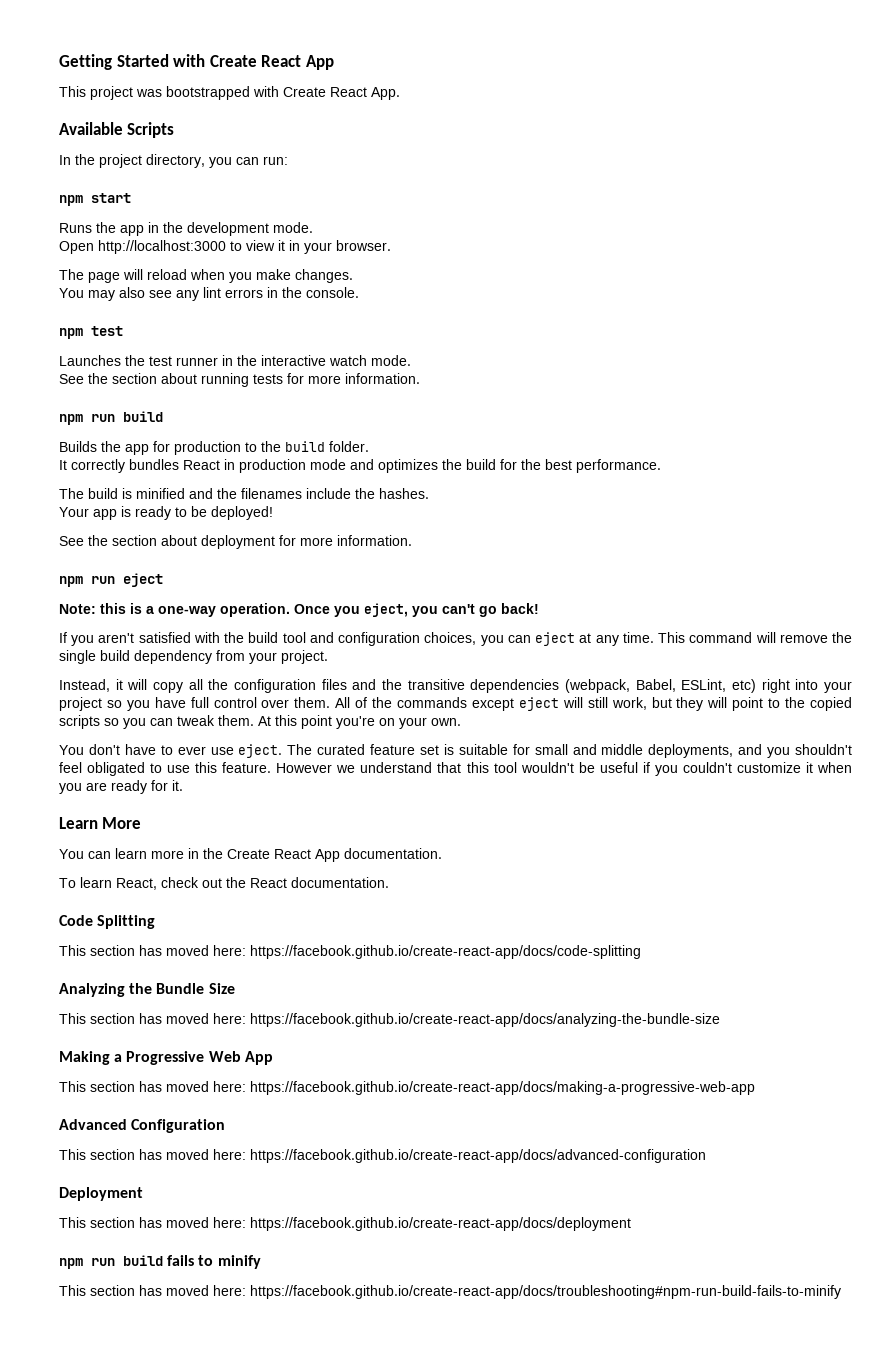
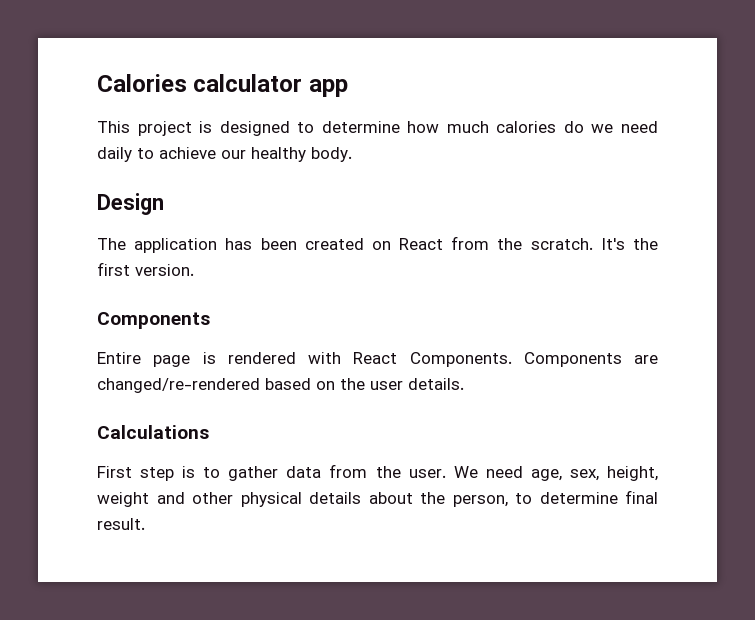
[59,54,334,70] [59,86,400,100] [59,122,175,138] [59,154,288,168] [59,193,131,206] [59,222,313,236] [59,240,391,254] [59,269,353,283] [59,287,359,301] [59,326,123,339] [59,355,411,366] [59,373,420,387] [59,411,163,425] [59,441,369,455] [59,459,661,473] [59,488,429,499] [59,506,273,520] [59,535,412,549] [59,573,163,587] [59,603,539,617] [59,632,852,646] [59,650,328,664] [59,679,852,693] [59,697,853,711] [59,715,461,729] [59,744,852,758] [59,762,852,776] [59,780,183,794] [59,817,142,829] [59,848,442,862] [59,877,389,890] [59,915,156,929] [59,945,641,959] [59,983,235,997] [59,1013,720,1027] [59,1051,273,1065] [59,1081,755,1095] [59,1119,226,1133] [59,1149,706,1163] [59,1187,143,1201] [59,1217,631,1231] [59,1255,261,1269] [59,1285,841,1299] Getting Started with Create React App // This project was bootstrapped with Create React App. // Available Scripts // In the project directory, you can run: // npm start // Runs the app in the development mode. // Open http://localhost:3000 to view it in your browser. // The page will reload when you make changes. // You may also see any lint errors in the console. // npm test // Launches the test runner in the interactive watch mode. // See the section about running tests for more information. // npm run build // Builds the app for production to the build folder. // It correctly bundles React in production mode and optimizes the build for the best performance. // The build is minified and the filenames include the hashes. // Your app is ready to be deployed! // See the section about deployment for more information. // npm run eject // Note: this is a one-way operation. Once you eject, you can't go back! // If you aren't satisfied with the build tool and configuration choices, you can eject at any time. This command will remove the single build dependency from your project. // Instead, it will copy all the configuration files and the transitive dependencies (webpack, Babel, ESLint, etc) right into your project so you have full control over them. All of the commands except eject will still work, but they will point to the copied scripts so you can tweak them. At this point you're on your own. // You don't have to ever use eject. The curated feature set is suitable for small and middle deployments, and you shouldn't feel obligated to use this feature. However we understand that this tool wouldn't be useful if you couldn't customize it when you are ready for it. // Learn More // You can learn more in the Create React App documentation. // To learn React, check out the React documentation. // Code Splitting // This section has moved here: https://facebook.github.io/create-react-app/docs/code-splitting // Analyzing the Bundle Size // This section has moved here: https://facebook.github.io/create-react-app/docs/analyzing-the-bundle-size // Making a Progressive Web App // This section has moved here: https://facebook.github.io/create-react-app/docs/making-a-progressive-web-app // Advanced Configuration // This section has moved here: https://facebook.github.io/create-react-app/docs/advanced-configuration // Deployment // This section has moved here: https://facebook.github.io/create-react-app/docs/deployment // npm run build fails to minify // This section has moved here: https://facebook.github.io/create-react-app/docs/troubleshooting#npm-run-build-fails-to-minify -> [97,74,348,97] [97,121,658,136] [97,147,352,162] [97,193,164,215] [97,236,658,253] [97,262,194,276] [97,312,210,329] [97,352,658,367] [97,378,464,393] [97,425,209,439] [97,464,659,481] [97,490,658,507] [97,518,145,530] Calories calculator app // This project is designed to determine how much calories do we need daily to achieve our healthy body. // Design // The application has been created on React from the scratch. It's the first version. // Components // Entire page is rendered with React Components. Components are changed/re-rendered based on the user details. // Calculations // First step is to gather data from the user. We need age, sex, height, weight and other physical details about the person, to determine final result.

